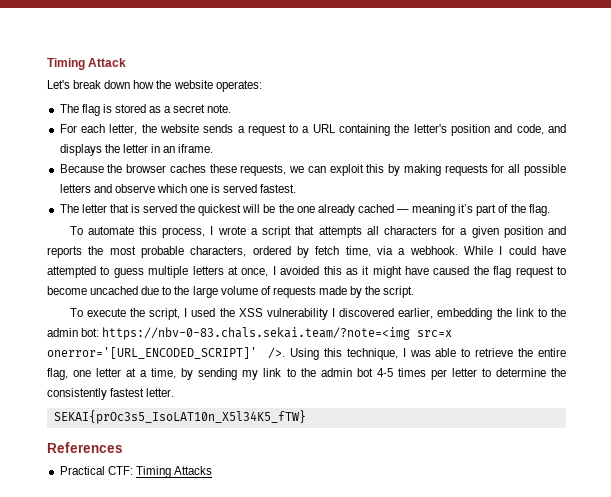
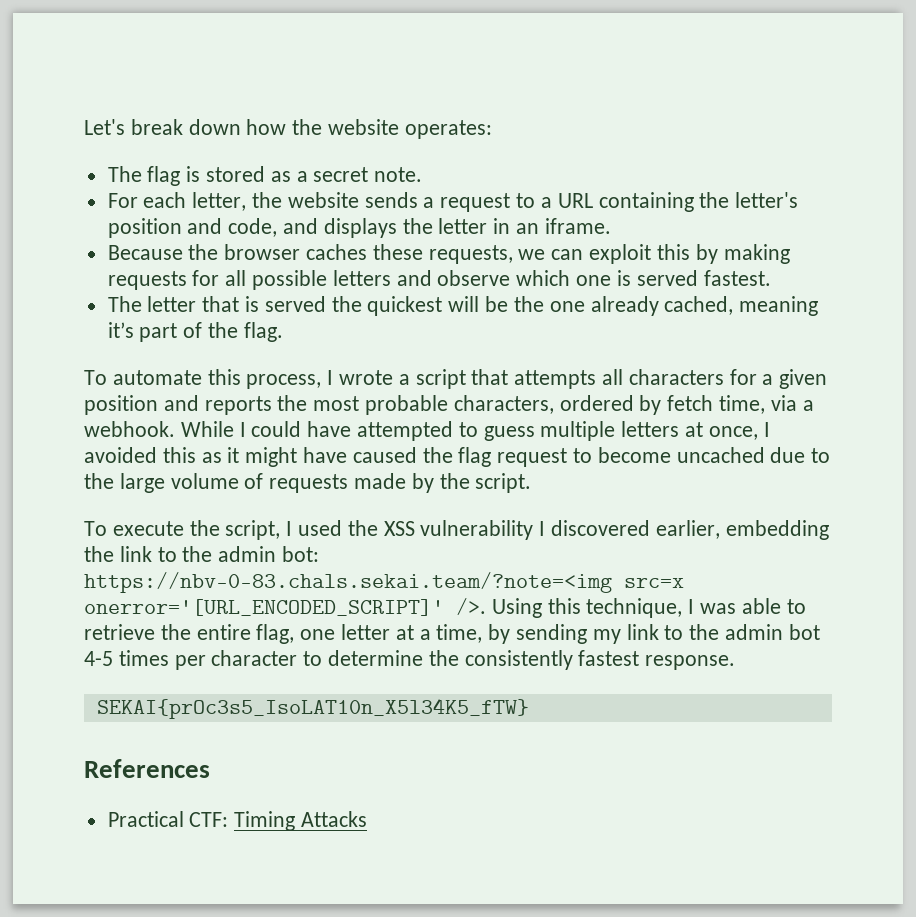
[47,58,127,70] Timing Attack // -> (84, 127) none
[357,204,410,213] cached — -> [664,296,734,315] cached,
[451,368,477,377] letter -> [211,650,298,666] character
[146,388,175,397] letter. -> [645,655,736,670] response.

